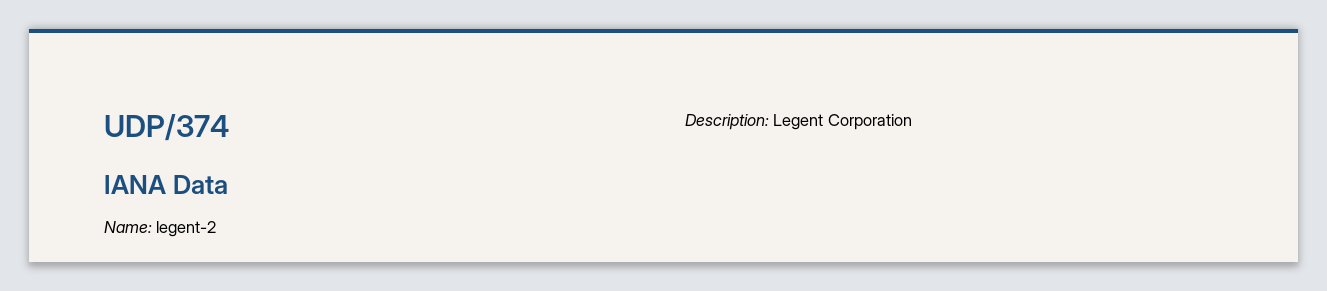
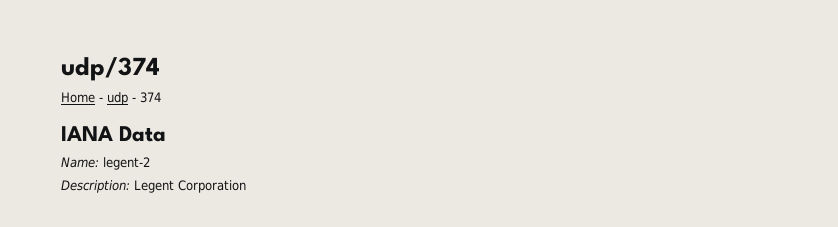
[104,114,229,141] UDP/374 -> [61,57,160,81] [61,92,161,105] udp/374 // Home - udp - 374

